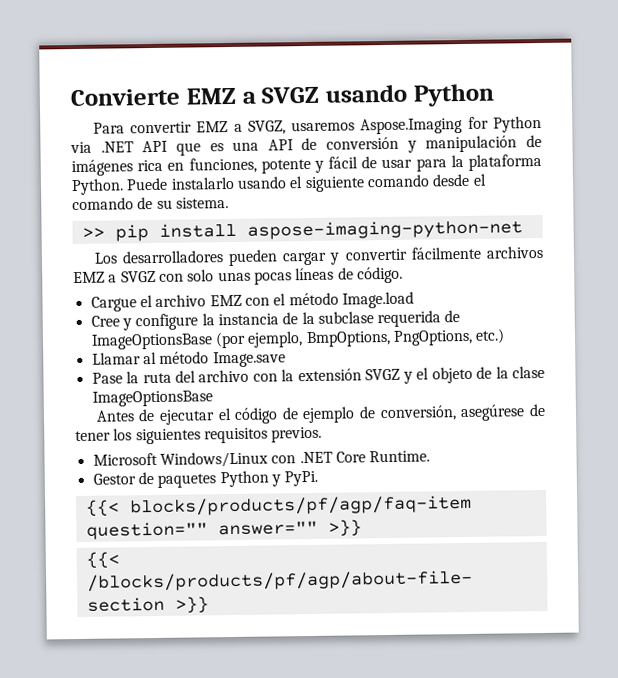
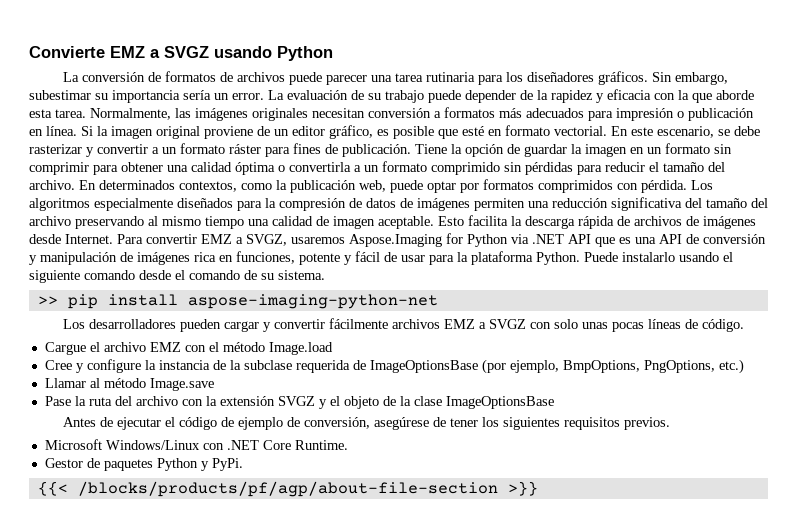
(495, 95) none -> [63,71,729,85] [29,89,754,103] [29,107,754,121] [29,125,760,139] [29,143,732,157] [29,161,725,175] [29,179,713,193] [29,197,768,211] [29,215,756,229] [29,234,113,244] La conversión de formatos de archivos puede parecer una tarea rutinaria para los diseñadores gráficos. Sin embargo, subestimar su importancia sería un error. La evaluación de su trabajo puede depender de la rapidez y eficacia con la que aborde esta tarea. Normalmente, las imágenes originales necesitan conversión a formatos más adecuados para impresión o publicación en línea. Si la imagen original proviene de un editor gráfico, es posible que esté en formato vectorial. En este escenario, se debe rasterizar y convertir a un formato ráster para fines de publicación. Tiene la opción de guardar la imagen en un formato sin comprimir para obtener una calidad óptima o convertirla a un formato comprimido sin pérdidas para reducir el tamaño del archivo. En determinados contextos, como la publicación web, puede optar por formatos comprimidos con pérdida. Los algoritmos especialmente diseñados para la compresión de datos de imágenes permiten una reducción significativa del tamaño del archivo preservando al mismo tiempo una calidad de imagen aceptable. Esto facilita la descarga rápida de archivos de imágenes desde Internet.
[85,494,472,517] [85,519,362,540] // {{< blocks/products/pf/agp/faq-item question="" answer="" >}} -> (243, 464) none

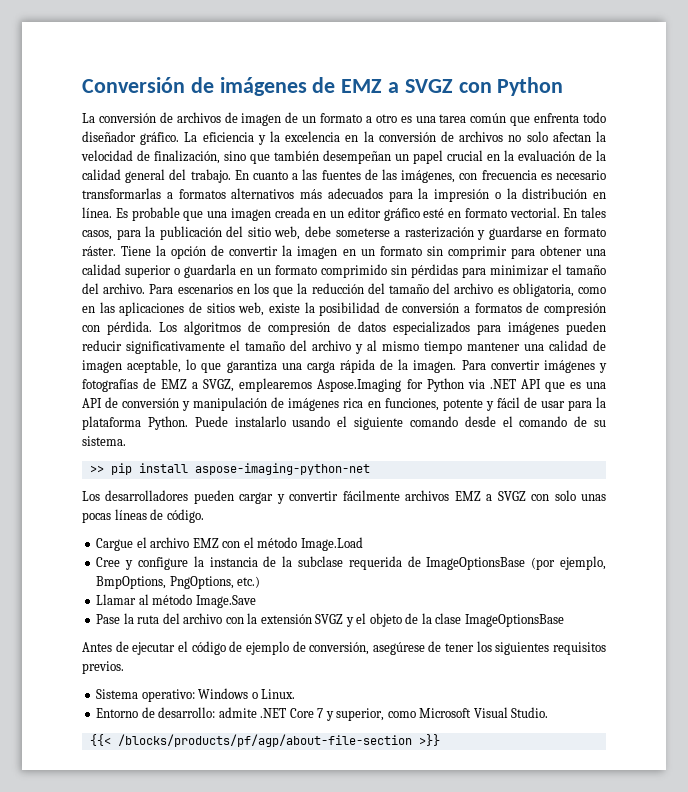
[29,46,272,58] Convierte EMZ a SVGZ usando -> [82,77,492,96] Conversión de imágenes de EMZ a SVGZ con
[165,71,729,85] [29,89,754,103] [29,107,495,121] formatos de archivos puede parecer una tarea rutinaria para los diseñadores gráficos. Sin embargo, subestimar su importancia sería un error. La evaluación de su trabajo puede depender de la rapidez y eficacia con la que aborde esta tarea. Normalmente, las imágenes originales necesitan conversión a formatos -> [176,112,606,126] [82,131,606,145] [81,150,606,164] [82,169,606,183] [82,188,295,199] archivos de imagen de un formato a otro es una tarea común que enfrenta todo diseñador gráfico. La eficiencia y la excelencia en la conversión de archivos no solo afectan la velocidad de finalización, sino que también desempeñan un papel crucial en la evaluación de la calidad general del trabajo. En cuanto a las fuentes de las imágenes, con frecuencia es necesario transformarlas a formatos alternativos
(613, 116) none -> [418,188,429,199] la
[688,108,754,121] [29,125,458,139] publicación en línea. Si la imagen original proviene de un editor gráfico, es posible que -> [506,188,606,199] [82,207,420,221] la distribución en línea. Es probable que una imagen creada en un editor gráfico
[631,126,760,138] [29,143,411,157] este escenario, se debe rasterizar y convertir a un formato ráster para fines de publicación. -> [581,207,606,218] [82,226,606,240] [82,246,116,256] tales casos, para la publicación del sitio web, debe someterse a rasterización y guardarse en formato ráster.
[524,144,567,157] guardar -> [229,246,279,256] convertir
[235,162,361,175] óptima o convertirla a -> [125,264,253,278] superior o guardarla en
[605,162,645,172] reducir -> [490,265,549,276] minimizar
[79,179,713,193] [29,197,768,211] [29,216,144,229] En determinados contextos, como la publicación web, puede optar por formatos comprimidos con pérdida. Los algoritmos especialmente diseñados para la compresión de datos de imágenes permiten una reducción significativa del tamaño del archivo preservando -> [149,283,606,297] [82,302,607,316] [82,321,606,335] [82,340,363,354] Para escenarios en los que la reducción del tamaño del archivo es obligatoria, como en las aplicaciones de sitios web, existe la posibilidad de conversión a formatos de compresión con pérdida. Los algoritmos de compresión de datos especializados para imágenes pueden reducir significativamente el tamaño del archivo y
(244, 222) none -> [467,342,520,351] mantener
[378,215,756,229] [29,234,197,244] aceptable. Esto facilita la descarga rápida de archivos de imágenes desde Internet. Para convertir -> [127,359,608,373] [82,378,157,392] aceptable, lo que garantiza una carga rápida de la imagen. Para convertir imágenes y fotografías de
[291,237,345,244] usaremos -> [239,378,313,392] emplearemos
[268,342,333,355] Image.load -> [300,537,363,551] Image.Load
[149,378,214,391] Image.save -> [195,595,256,608] Image.Save
[44,439,348,450] [44,458,243,471] Microsoft Windows/Linux con .NET Core Runtime. // Gestor de paquetes Python y PyPi. -> [96,688,296,702] [96,707,549,721] Sistema operativo: Windows o Linux. // Entorno de desarrollo: admite .NET Core 7 y superior, como Microsoft Visual Studio.

